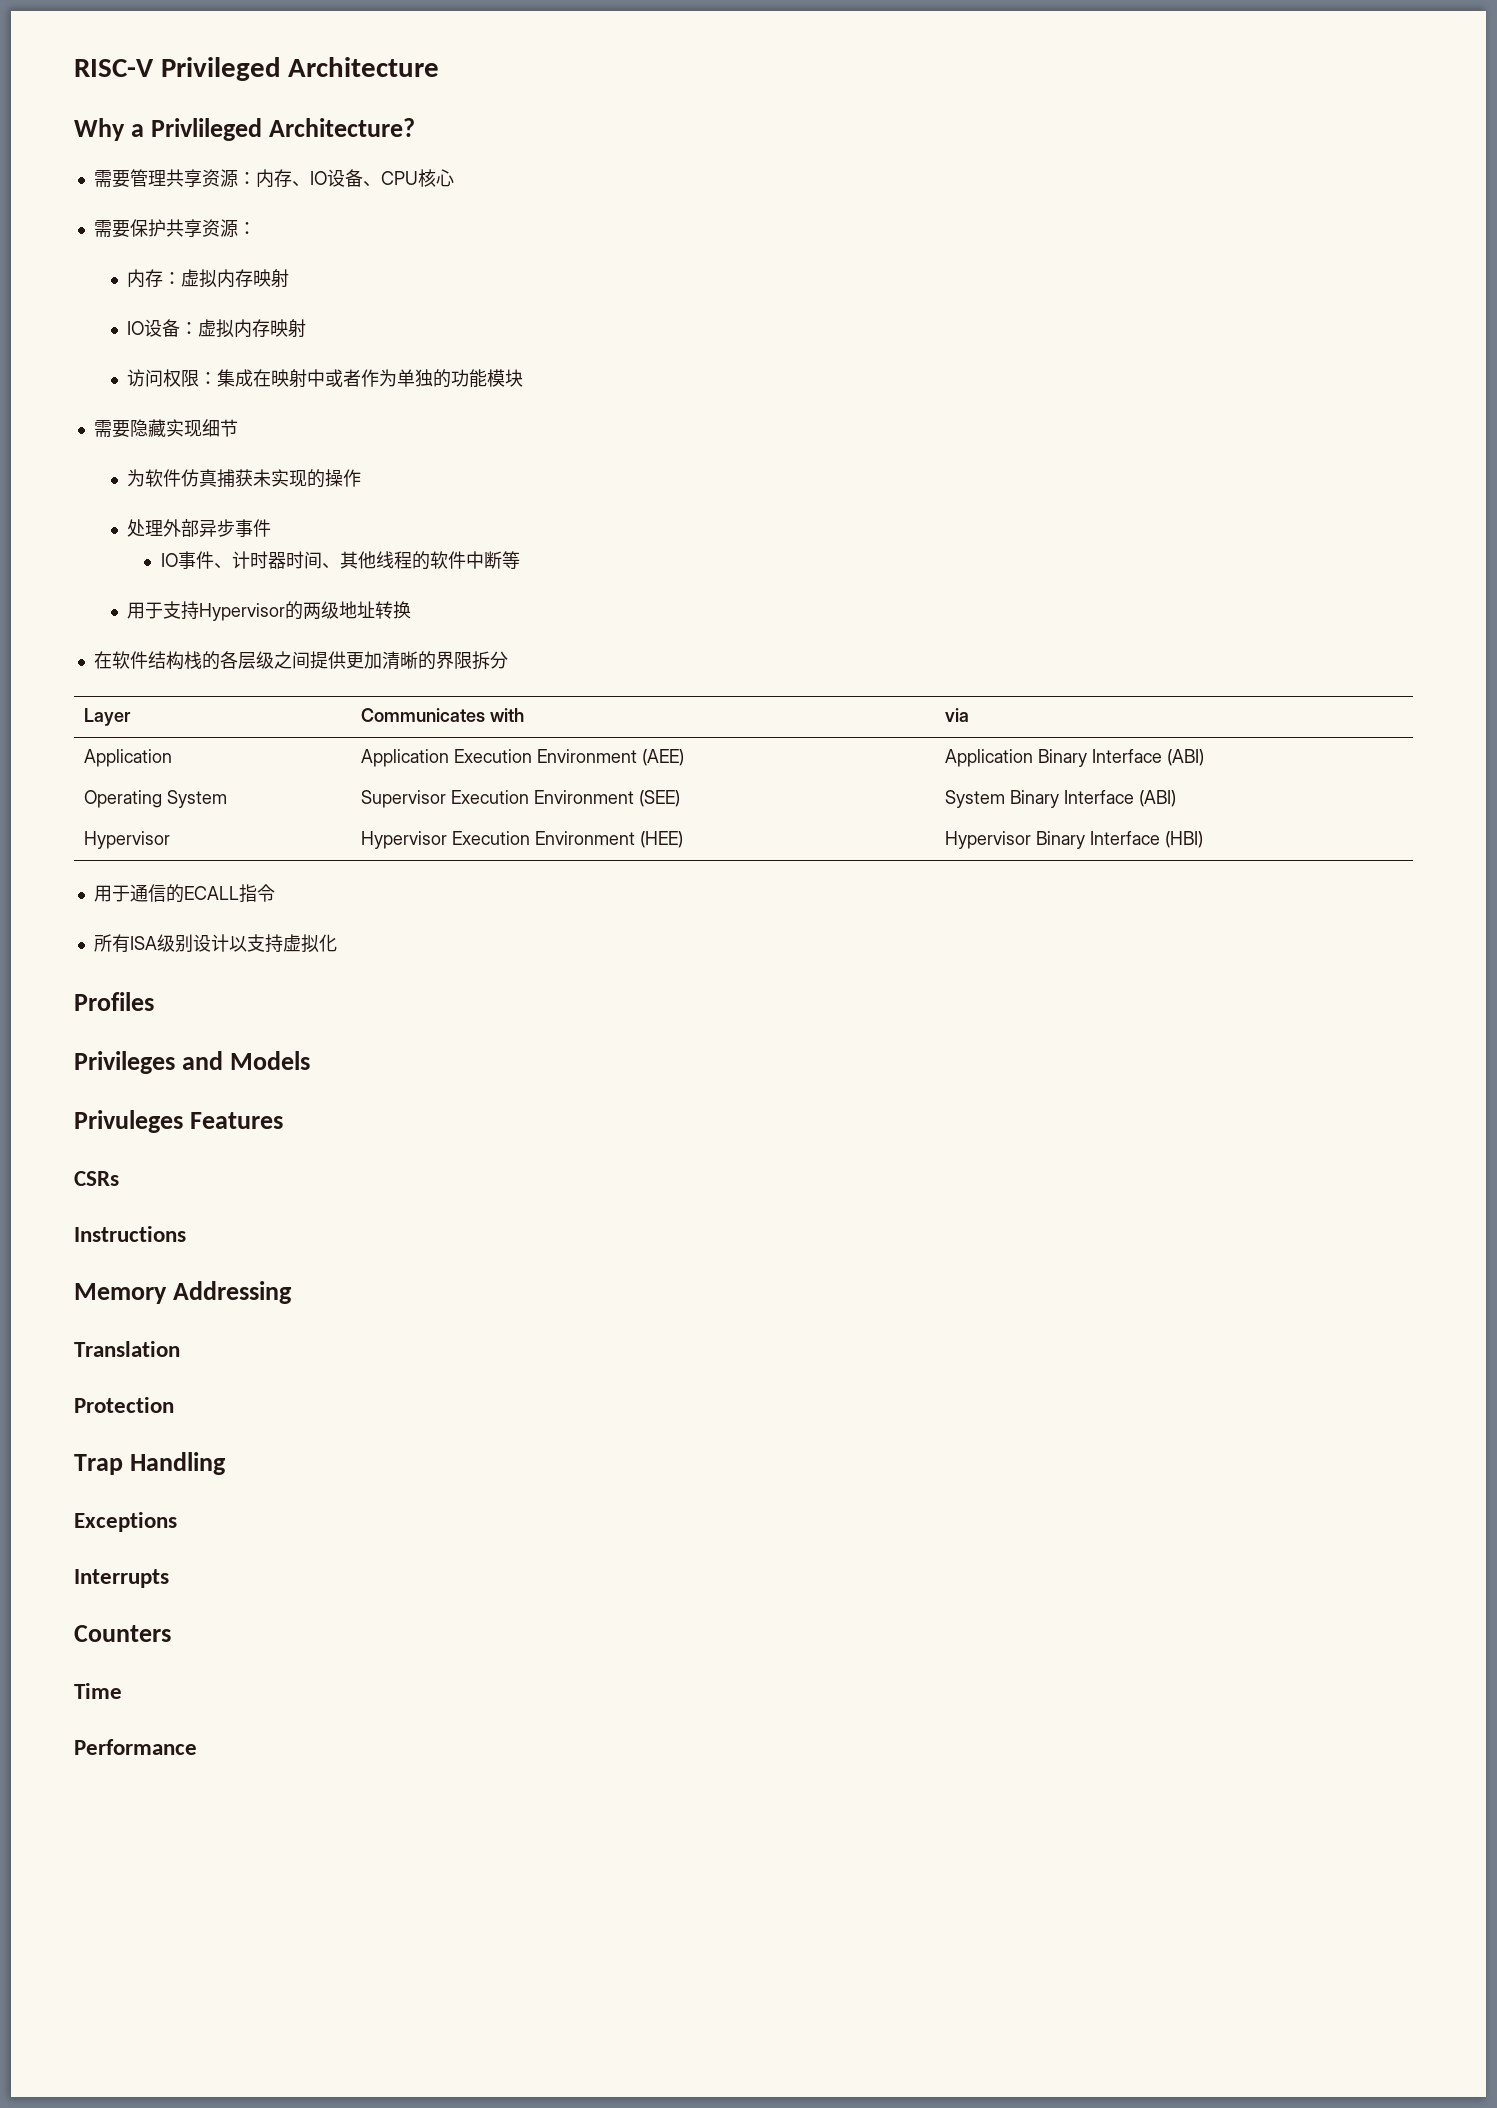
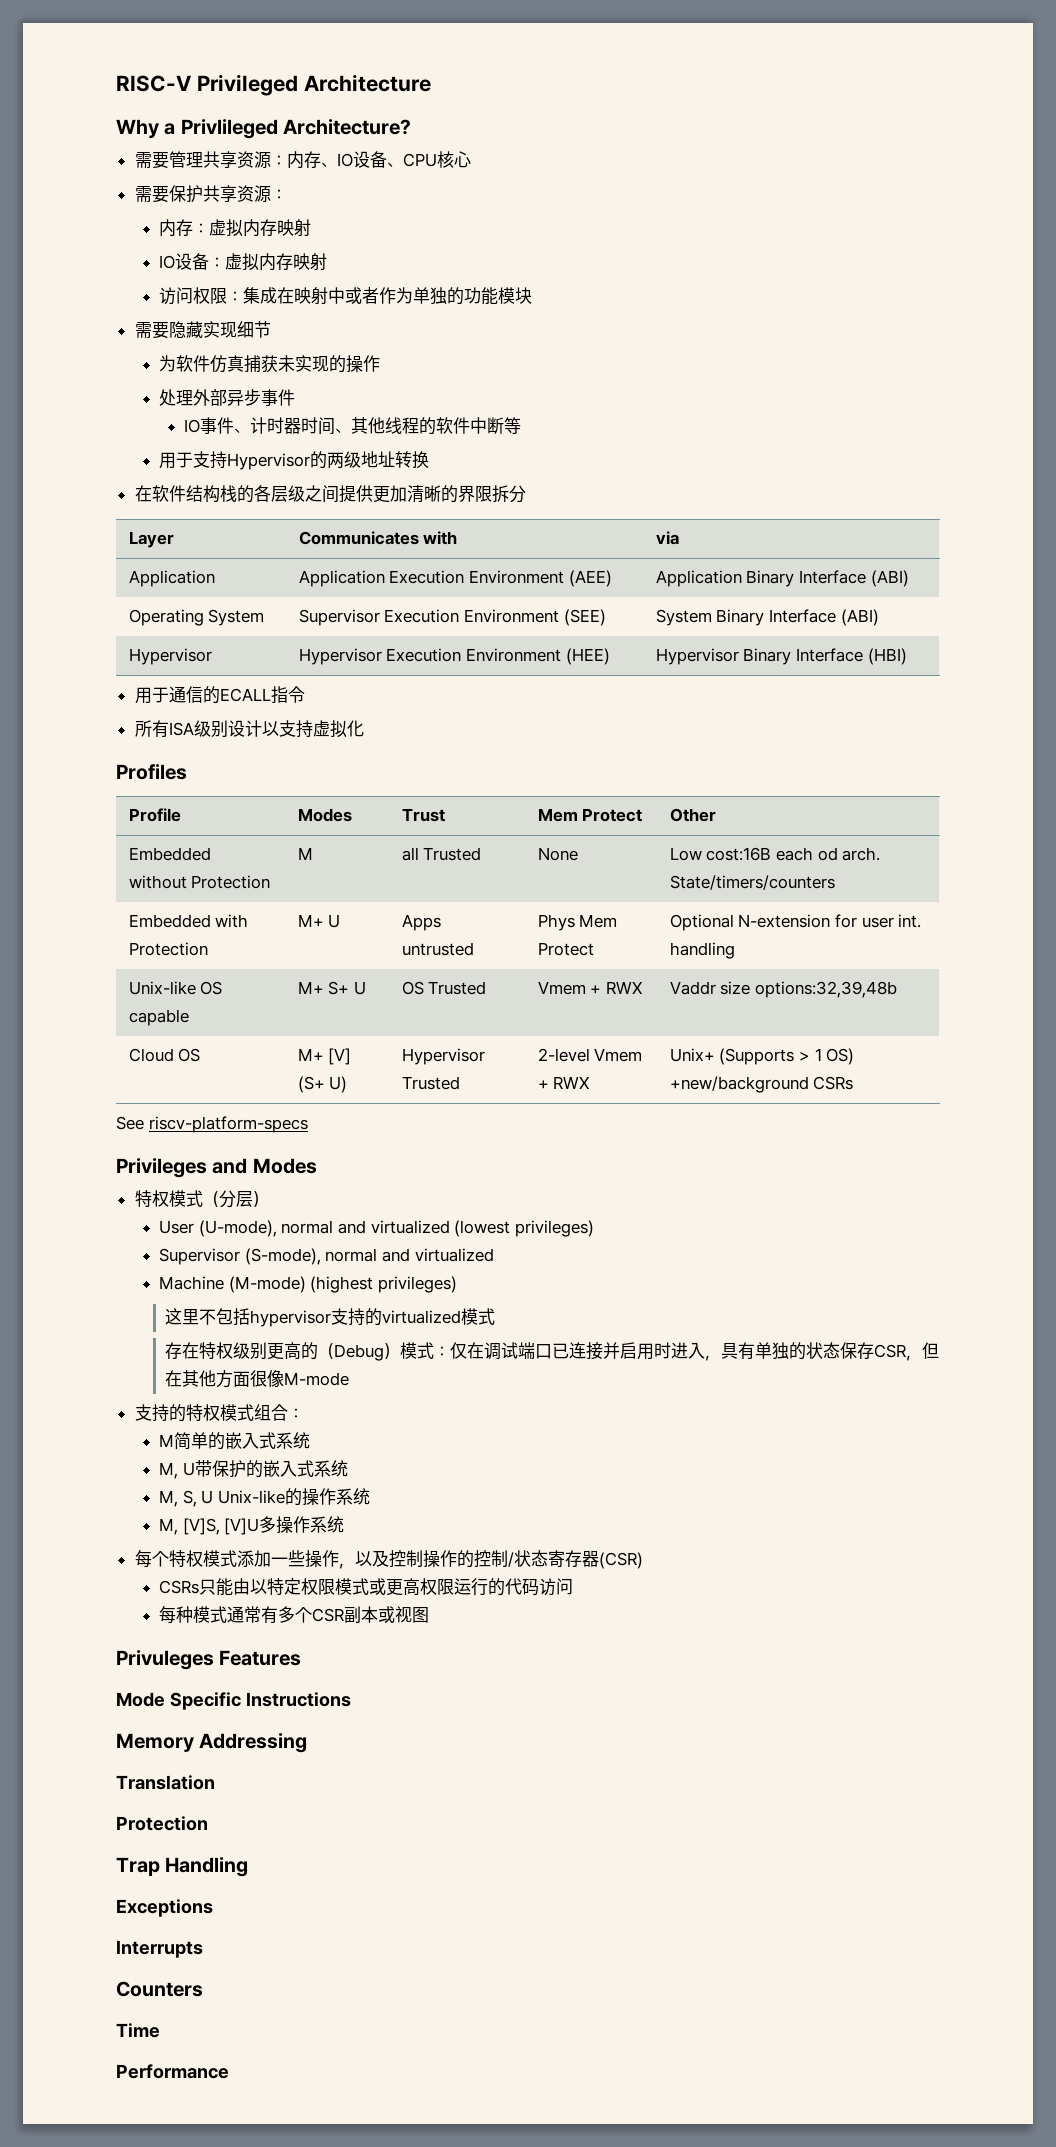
[74,1051,310,1074] // Privileges and Models -> [128,808,181,822] [297,808,352,822] [401,808,445,822] [537,808,643,822] [669,808,716,822] [128,847,211,861] [128,875,271,889] [297,847,313,860] [401,847,482,861] [537,847,578,861] [669,847,881,861] [669,875,835,890] [128,914,249,928] [128,942,208,956] [297,914,341,928] [401,914,441,931] [401,942,474,956] [537,914,618,931] [537,942,594,956] [669,914,922,931] [669,942,735,959] [128,981,223,995] [128,1009,189,1026] [297,981,367,995] [401,981,487,995] [537,981,644,995] [669,981,898,998] [128,1048,201,1062] [297,1048,352,1065] [297,1076,348,1093] [401,1048,485,1065] [401,1076,460,1090] [537,1048,643,1062] [537,1076,591,1089] [669,1048,855,1065] [669,1076,854,1093] [116,1116,308,1133] [116,1158,317,1178] [134,1190,269,1208] [159,1220,594,1237] [159,1248,494,1265] [159,1276,458,1293] [165,1308,496,1327] [165,1342,940,1361] [165,1370,350,1388] [134,1404,304,1422] [159,1432,311,1450] [159,1460,348,1479] [159,1488,371,1507] [159,1516,345,1535] [134,1550,643,1569] [159,1578,574,1596] [159,1606,430,1624] // Profile | Modes | Trust | Mem Protect | Other // Embedded without Protection | M | all Trusted | None | Low cost:16B each od arch. State/timers/counters // Embedded with Protection | M+ U | Apps untrusted | Phys Mem Protect | Optional N-extension for user int. handling // Unix-like OS capable | M+ S+ U | OS Trusted | Vmem + RWX | Vaddr size options:32,39,48b // Cloud OS | M+ [V] (S+ U) | Hypervisor Trusted | 2-level Vmem + RWX | Unix+ (Supports > 1 OS) +new/background CSRs // See riscv-platform-specs // Privileges and Modes // 特权模式（分层） // User (U-mode), normal and virtualized (lowest privileges) // Supervisor (S-mode), normal and virtualized // Machine (M-mode) (highest privileges) // 这里不包括hypervisor支持的virtualized模式 // 存在特权级别更高的（Debug）模式：仅在调试端口已连接并启用时进入，具有单独的状态保存CSR，但在其他方面很像M-mode // 支持的特权模式组合： // M简单的嵌入式系统 // M, U带保护的嵌入式系统 // M, S, U Unix-like的操作系统 // M, [V]S, [V]U多操作系统 // 每个特权模式添加一些操作，以及控制操作的控制/状态寄存器(CSR) // CSRs只能由以特定权限模式或更高权限运行的代码访问 // 每种模式通常有多个CSR副本或视图
[74,1171,119,1186] CSRs // -> [116,1692,241,1710] Mode Specific

